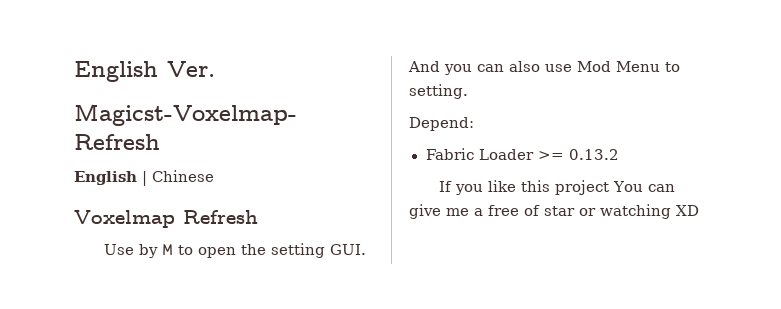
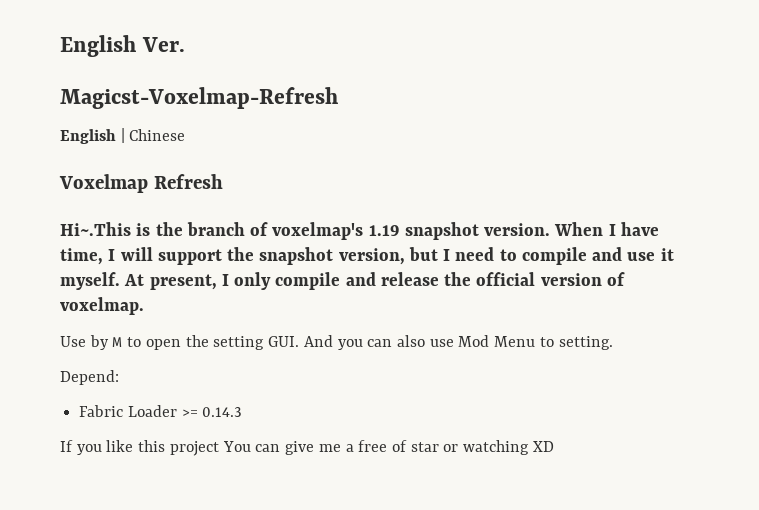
(258, 217) none -> [60,222,659,240] [60,247,674,265] [60,272,625,290] [60,297,144,315] // Hi~.This is the branch of voxelmap's 1.19 snapshot version. When I have time, I will support the snapshot version, but I need to compile and use it myself. At present, I only compile and release the official version of voxelmap.
[569,149,620,160] 0.13.2 -> [202,407,243,417] 0.14.3

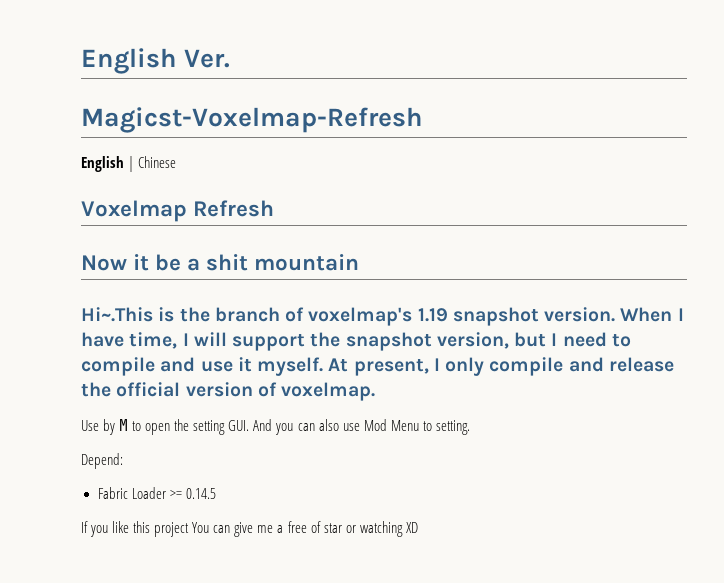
(223, 181) none -> [81,254,360,271] // Now it be a shit mountain
[202,407,243,417] 0.14.3 -> [185,488,216,499] 0.14.5

